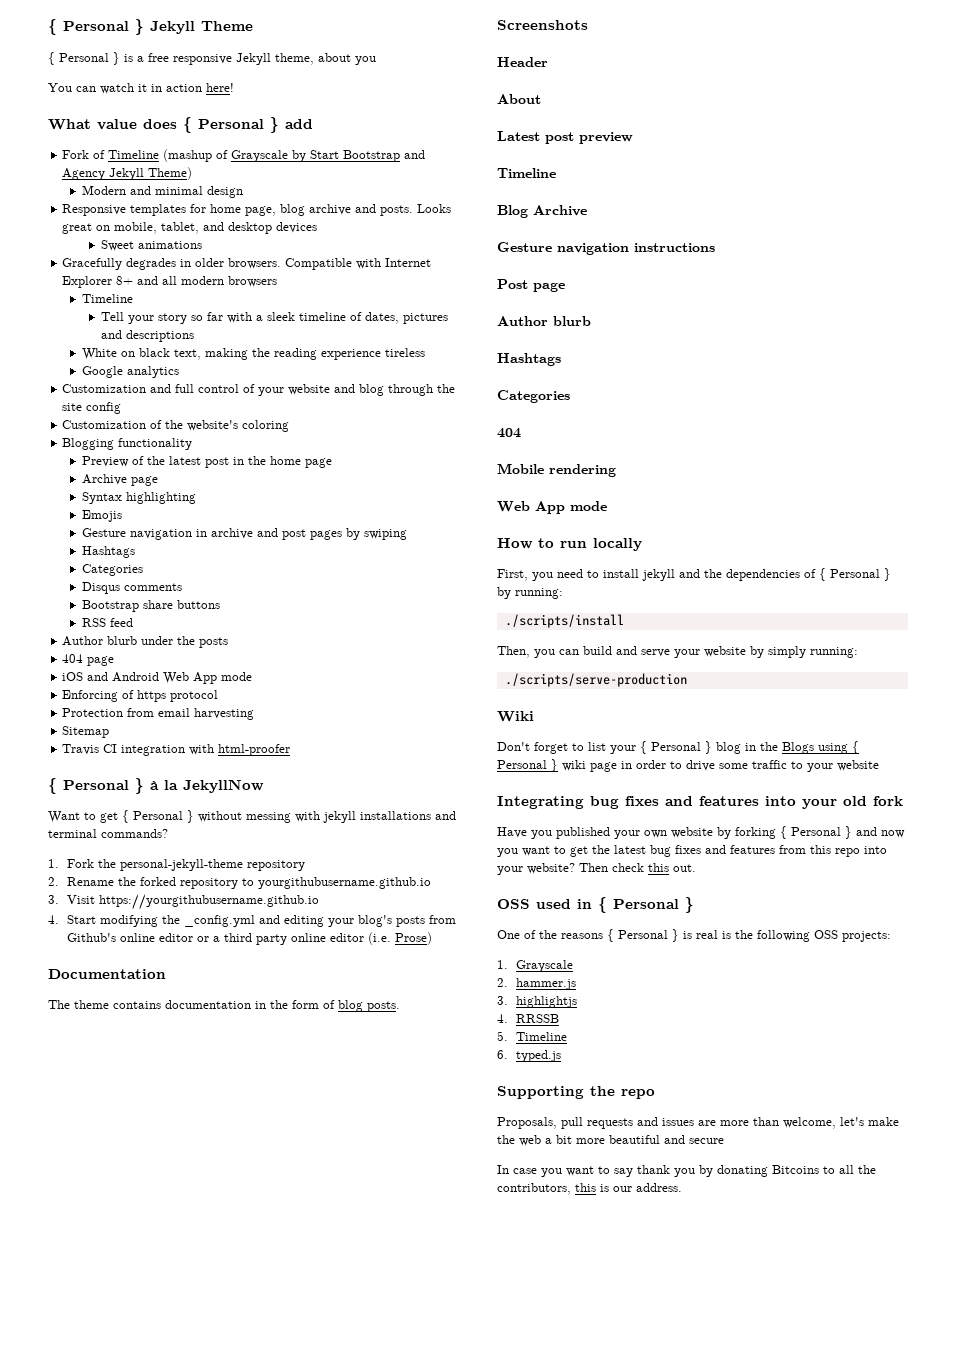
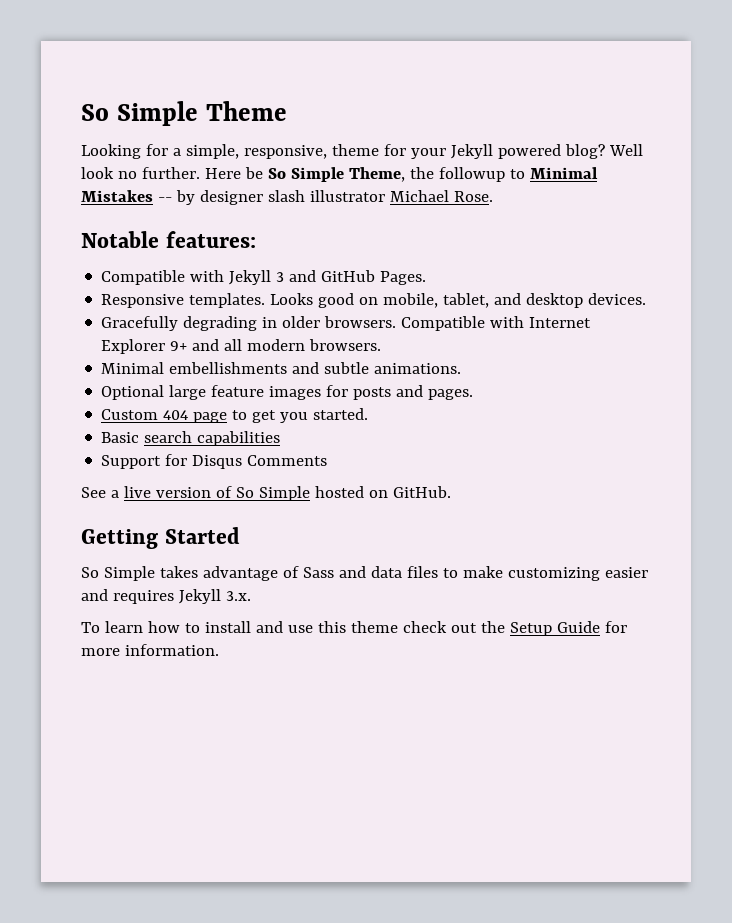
[48,19,253,35] [48,52,376,65] [48,83,234,94] [48,117,313,133] [62,149,426,162] [62,167,193,180] [81,185,243,198] [62,204,452,216] [62,223,93,234] { Personal } Jekyll Theme // { Personal } is a free responsive Jekyll theme, about you // You can watch it in action here! // What value does { Personal } add // Fork of Timeline (mashup of Grayscale by Start Bootstrap and Agency Jekyll Theme) // Modern and minimal design // Responsive templates for home page, blog archive and posts. Looks great -> [81,101,287,126] [81,144,643,159] [81,167,598,182] [81,190,493,205] [81,231,256,248] [101,270,427,285] [101,293,355,308] So Simple Theme // Looking for a simple, responsive, theme for your Jekyll powered blog? Well look no further. Here be So Simple Theme, the followup to Minimal Mistakes -- by designer slash illustrator Michael Rose. // Notable features: // Compatible with Jekyll 3 and GitHub Pages. // Responsive templates. Looks good
[276,222,318,233] [101,240,203,251] devices // Sweet animations -> [588,293,647,305] devices.
[126,258,177,270] degrades -> [183,316,258,331] degrading
[116,276,134,285] 8+ -> [170,341,188,351] 9+
[228,276,278,287] [81,294,133,303] [101,312,449,324] [101,330,195,342] [81,348,425,360] [81,366,179,378] [62,384,456,396] [62,402,122,414] [62,420,290,432] [62,438,193,450] [81,456,332,468] [81,474,158,486] [81,492,196,504] [81,510,122,522] [81,528,407,540] [81,546,135,558] [81,564,143,576] [81,582,182,594] [81,600,220,612] [81,618,133,627] [62,636,229,648] [62,654,115,666] [62,672,253,684] [62,690,219,702] [62,708,255,720] [62,726,110,738] [62,744,291,756] [48,778,264,794] [48,810,456,823] [48,829,168,838] [48,859,306,871] [48,877,432,889] [48,894,320,910] [48,915,457,927] [67,932,433,945] [48,969,166,979] [48,1000,400,1012] [497,20,588,30] [497,57,548,67] [497,94,541,104] [497,131,633,144] [497,168,556,178] [497,205,587,218] [497,242,715,255] [497,279,565,292] [497,316,591,326] [497,353,561,366] [497,390,570,403] [497,428,521,438] [497,463,616,477] [497,501,607,514] [497,538,642,551] [497,568,891,581] [497,587,563,599] [504,614,624,628] [497,646,858,658] [504,673,687,687] [497,711,534,722] [497,741,859,754] [497,759,879,772] [497,796,903,809] [497,826,905,839] [497,845,887,857] [497,863,696,875] [497,897,694,913] [497,929,891,942] [497,960,574,972] [497,978,577,990] [497,996,578,1008] [497,1014,560,1023] [497,1031,568,1041] [497,1050,562,1062] [497,1086,655,1099] [497,1117,899,1129] [497,1135,724,1146] [497,1165,876,1177] [497,1183,682,1195] browsers // Timeline // Tell your story so far with a sleek timeline of dates, pictures and descriptions // White on black text, making the reading experience tireless // Google analytics // Customization and full control of your website and blog through the site config // Customization of the website's coloring // Blogging functionality // Preview of the latest post in the home page // Archive page // Syntax highlighting // Emojis // Gesture navigation in archive and post pages by swiping // Hashtags // Categories // Disqus comments // Bootstrap share buttons // RSS feed // Author blurb under the posts // 404 page // iOS and Android Web App mode // Enforcing of https protocol // Protection from email harvesting // Sitemap // Travis CI integration with html-proofer // { Personal } à la JekyllNow // Want to get { Personal } without messing with jekyll installations and terminal commands? // 1. Fork the personal-jekyll-theme repository // 2. Rename the forked repository to yourgithubusername.github.io // 3. Visit https://yourgithubusername.github.io // 4. Start modifying the _config.yml and editing your blog's posts from Github's online editor or a third party online editor (i.e. Prose) // Documentation // The theme contains documentation in the form of blog posts. // Screenshots // Header // About // Latest post preview // Timeline // Blog Archive // Gesture navigation instructions // Post page // Author blurb // Hashtags // Categories // 404 // Mobile rendering // Web App mode // How to run locally // First, you need to install jekyll and the dependencies of { Personal } by running: // ./scripts/install // Then, you can build and serve your website by simply running: // ./scripts/serve-production // Wiki // Don't forget to list your { Personal } blog in the Blogs using { Personal } wiki page in order to drive some traffic to your website // Integrating bug fixes and features into your old fork // Have you published your own website by forking { Personal } and now you want to get the latest bug fixes and features from this repo into your website? Then check this out. // OSS used in { Personal } // One of the reasons { Personal } is real is the following OSS projects: // 1. Grayscale // 2. hammer.js // 3. highlightjs // 4. RRSSB // 5. Timeline // 6. typed.js // Supporting the repo // Proposals, pull requests and issues are more than welcome, let's make the web a bit more beautiful and secure // In case you want to say thank you by donating Bitcoins to all the contributors, this is our address. -> [309,339,382,351] [101,362,462,374] [101,385,474,400] [101,408,369,423] [101,431,281,446] [101,454,328,469] [81,486,451,501] [81,527,240,549] [81,566,648,581] [81,589,251,604] [81,621,627,636] [81,644,219,656] browsers. // Minimal embellishments and subtle animations. // Optional large feature images for posts and pages. // Custom 404 page to get you started. // Basic search capabilities // Support for Disqus Comments // See a live version of So Simple hosted on GitHub. // Getting Started // So Simple takes advantage of Sass and data files to make customizing easier and requires Jekyll 3.x. // To learn how to install and use this theme check out the Setup Guide for more information.

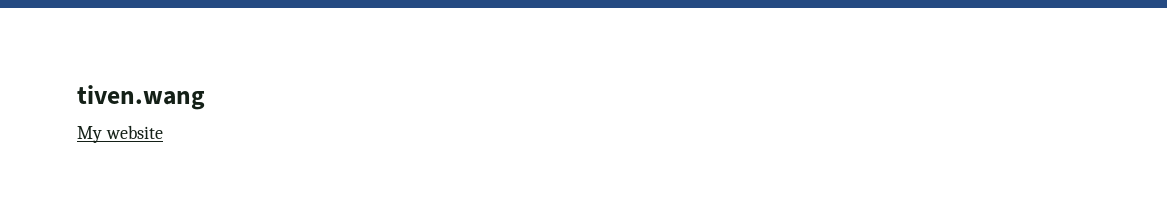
[81,101,287,126] [81,144,643,159] [81,167,598,182] [81,190,493,205] [81,231,256,248] [101,270,427,285] [101,293,647,308] [101,316,592,331] [101,339,382,354] [101,362,462,374] [101,385,474,400] [101,408,369,423] [101,431,281,446] [101,454,328,469] [81,486,451,501] [81,527,240,549] [81,566,648,581] [81,589,251,604] [81,621,627,636] [81,644,219,656] So Simple Theme // Looking for a simple, responsive, theme for your Jekyll powered blog? Well look no further. Here be So Simple Theme, the followup to Minimal Mistakes -- by designer slash illustrator Michael Rose. // Notable features: // Compatible with Jekyll 3 and GitHub Pages. // Responsive templates. Looks good on mobile, tablet, and desktop devices. // Gracefully degrading in older browsers. Compatible with Internet Explorer 9+ and all modern browsers. // Minimal embellishments and subtle animations. // Optional large feature images for posts and pages. // Custom 404 page to get you started. // Basic search capabilities // Support for Disqus Comments // See a live version of So Simple hosted on GitHub. // Getting Started // So Simple takes advantage of Sass and data files to make customizing easier and requires Jekyll 3.x. // To learn how to install and use this theme check out the Setup Guide for more information. -> [77,85,205,110] [77,125,163,143] tiven.wang // My website

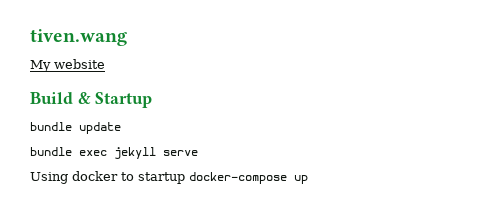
(163, 132) none -> [30,92,153,108] [30,122,121,134] [30,147,198,159] [30,171,308,184] // Build & Startup // bundle update // bundle exec jekyll serve // Using docker to startup docker-compose up

